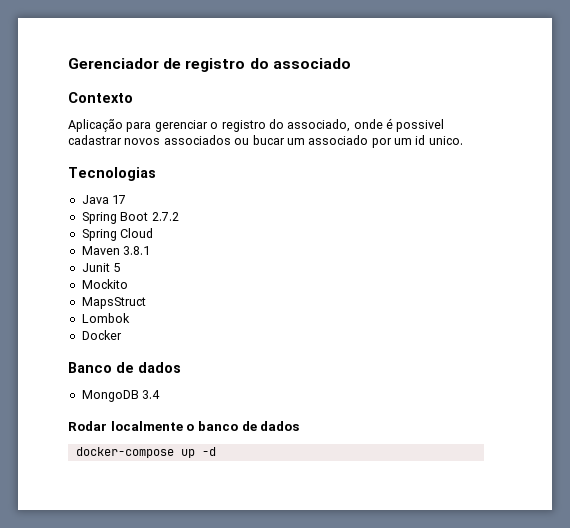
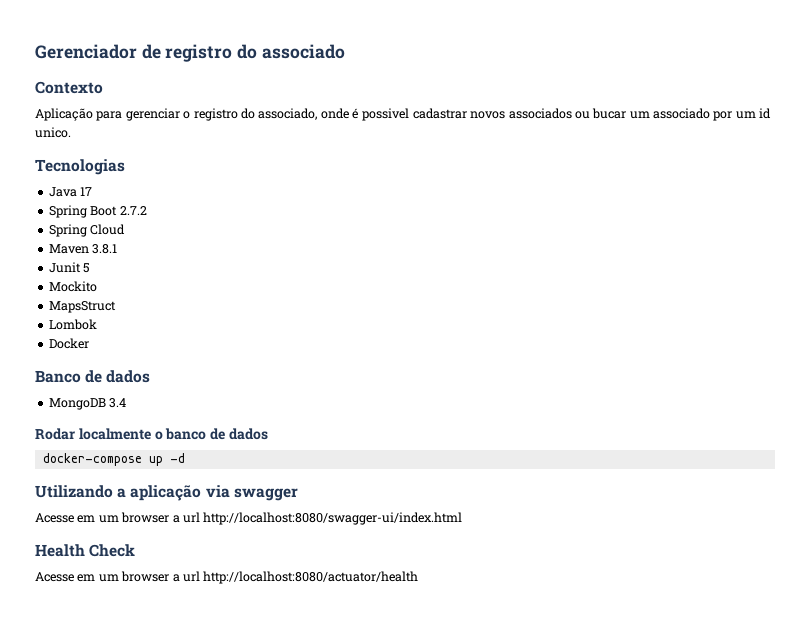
(216, 451) none -> [35,485,298,501] [35,512,463,525] [35,544,136,557] [35,571,419,584] // Utilizando a aplicação via swagger // Acesse em um browser a url http://localhost:8080/swagger-ui/index.html // Health Check // Acesse em um browser a url http://localhost:8080/actuator/health

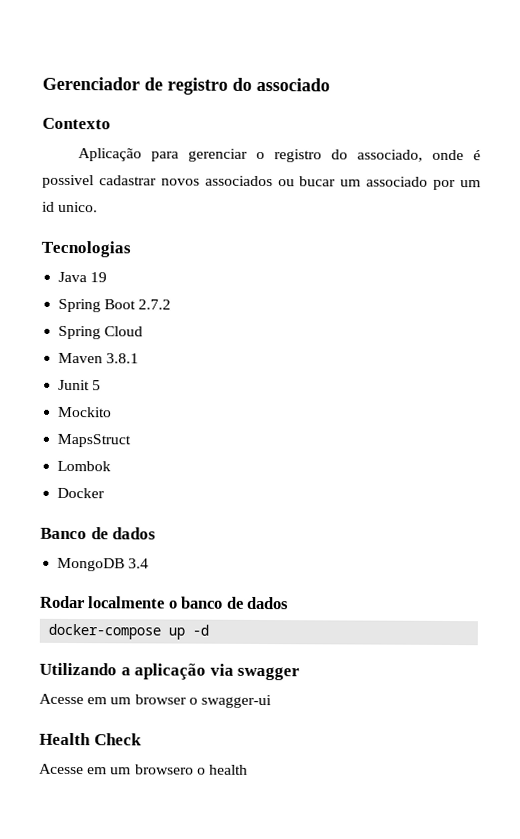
[80,187,93,196] 17 -> [90,272,108,283] 19
[172,512,463,525] a url http://localhost:8080/swagger-ui/index.html -> [188,694,272,709] o swagger-ui
[121,571,419,584] browser a url http://localhost:8080/actuator/health -> [134,764,248,775] browsero o health

